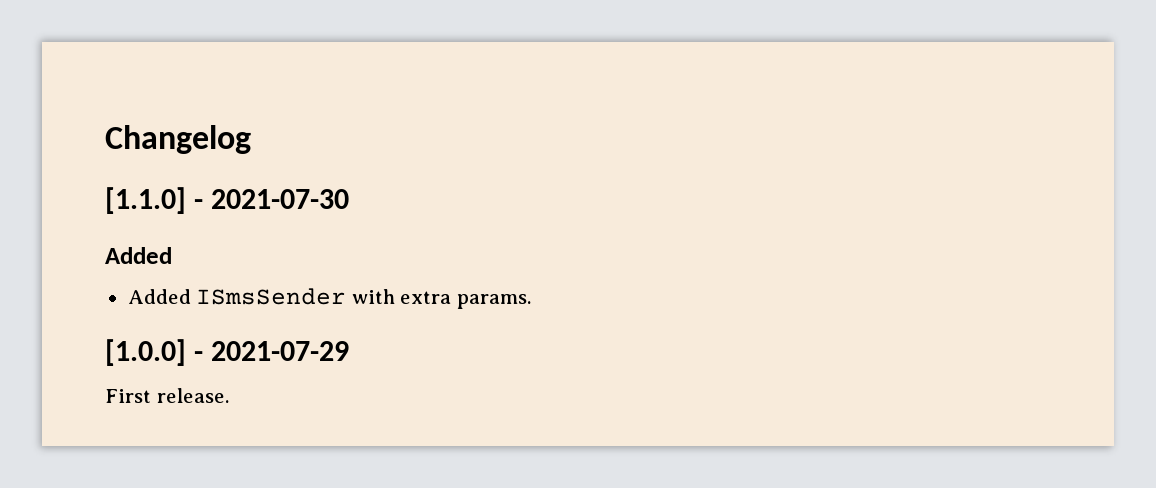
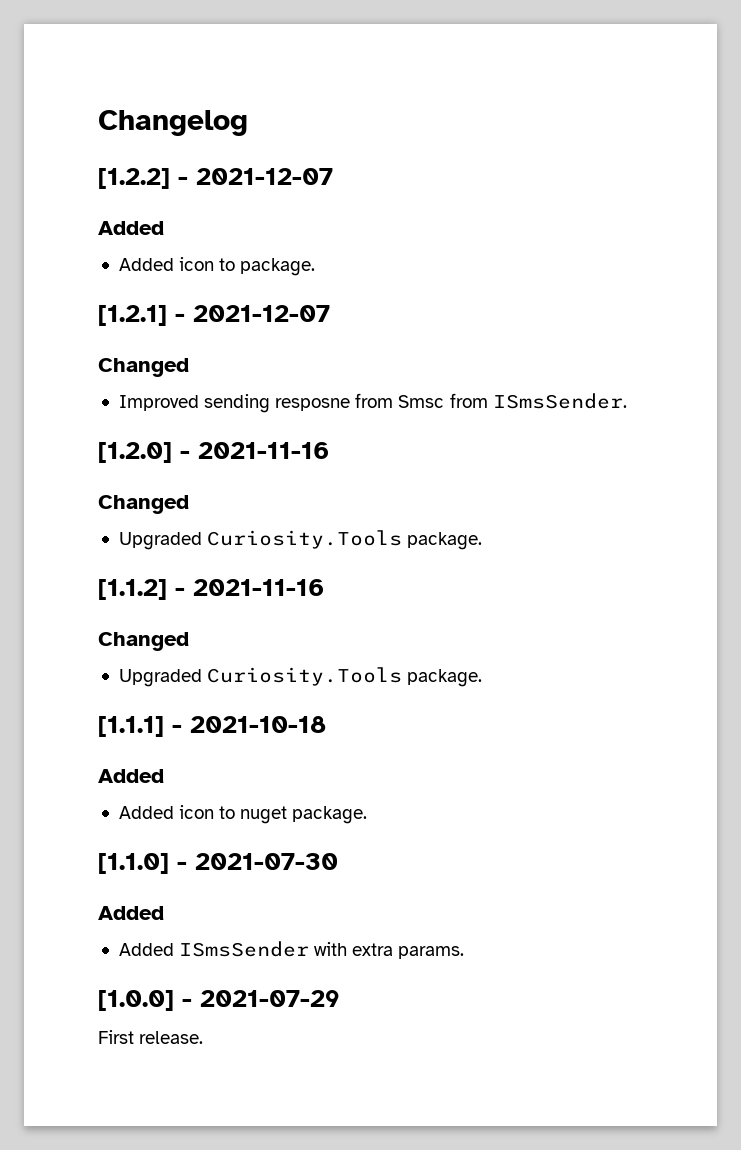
(251, 139) none -> [98,168,333,189] [98,221,164,235] [118,257,316,276] [98,305,330,326] [98,358,189,377] [118,393,627,413] [98,442,329,463] [98,495,189,514] [118,530,483,550] [98,579,324,600] [98,632,189,651] [118,667,483,687] [98,716,326,737] [98,769,164,783] [118,805,368,824] // [1.2.2] - 2021-12-07 // Added // Added icon to package. // [1.2.1] - 2021-12-07 // Changed // Improved sending resposne from Smsc from ISmsSender. // [1.2.0] - 2021-11-16 // Changed // Upgraded Curiosity.Tools package. // [1.1.2] - 2021-11-16 // Changed // Upgraded Curiosity.Tools package. // [1.1.1] - 2021-10-18 // Added // Added icon to nuget package.

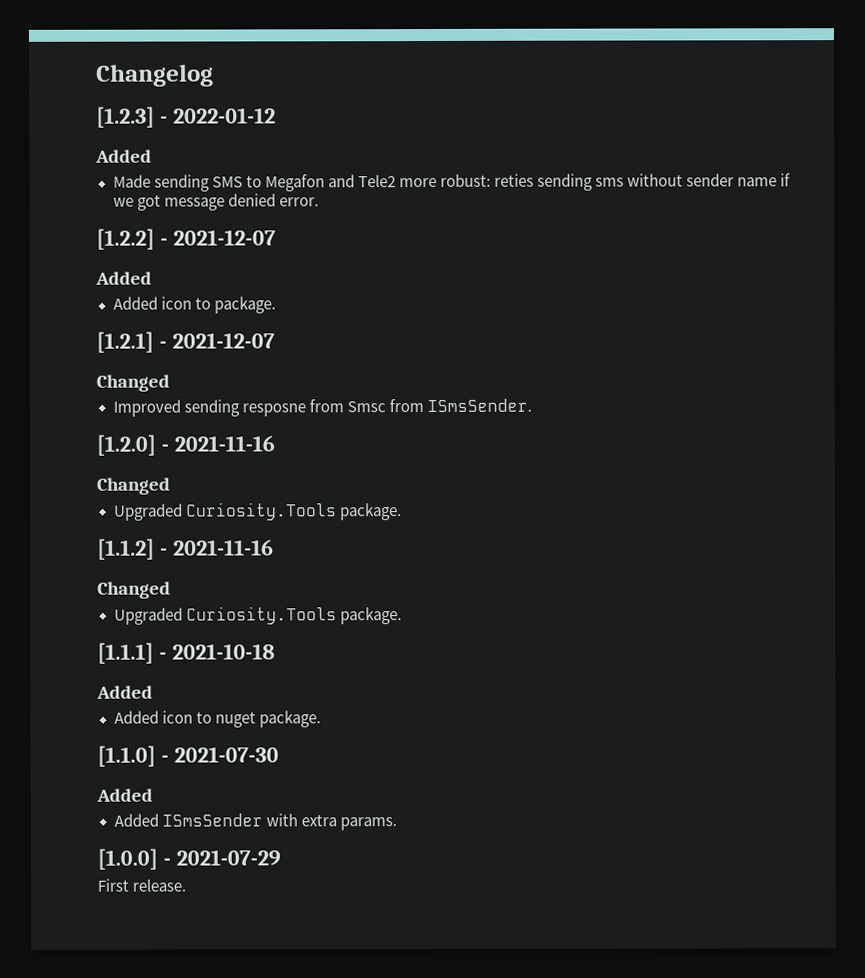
(248, 123) none -> [96,106,276,128] [95,149,152,163] [112,173,792,192] [112,193,319,211] // [1.2.3] - 2022-01-12 // Added // Made sending SMS to Megafon and Tele2 more robust: reties sending sms without sender name if we got message denied error.

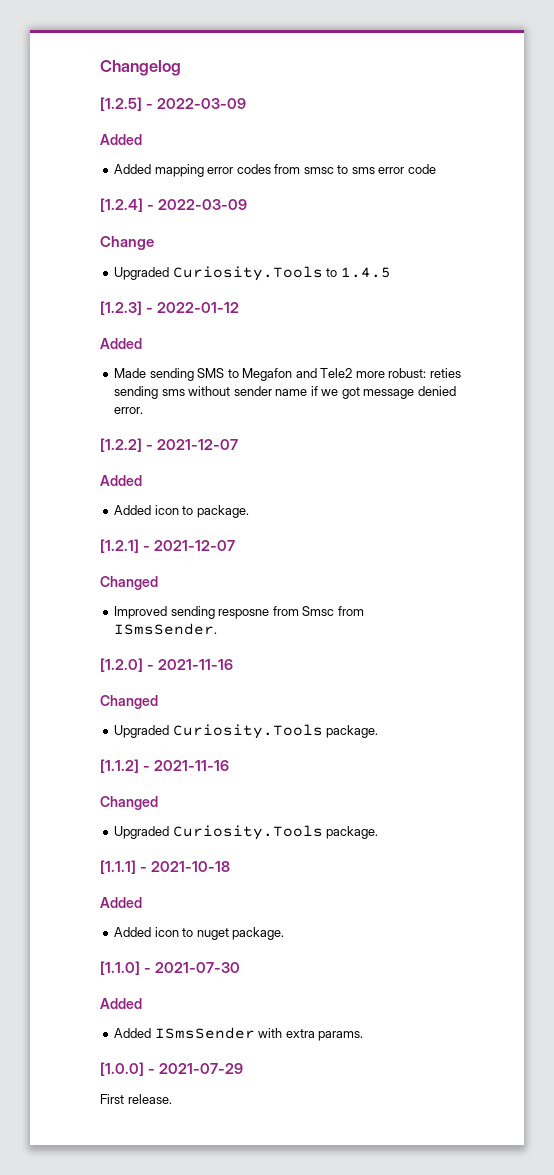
(214, 75) none -> [100,97,247,111] [100,134,142,145] [114,164,436,177] [100,198,248,212] [100,236,154,250] [114,266,391,281] // [1.2.5] - 2022-03-09 // Added // Added mapping error codes from smsc to sms error code // [1.2.4] - 2022-03-09 // Change // Upgraded Curiosity.Tools to 1.4.5

